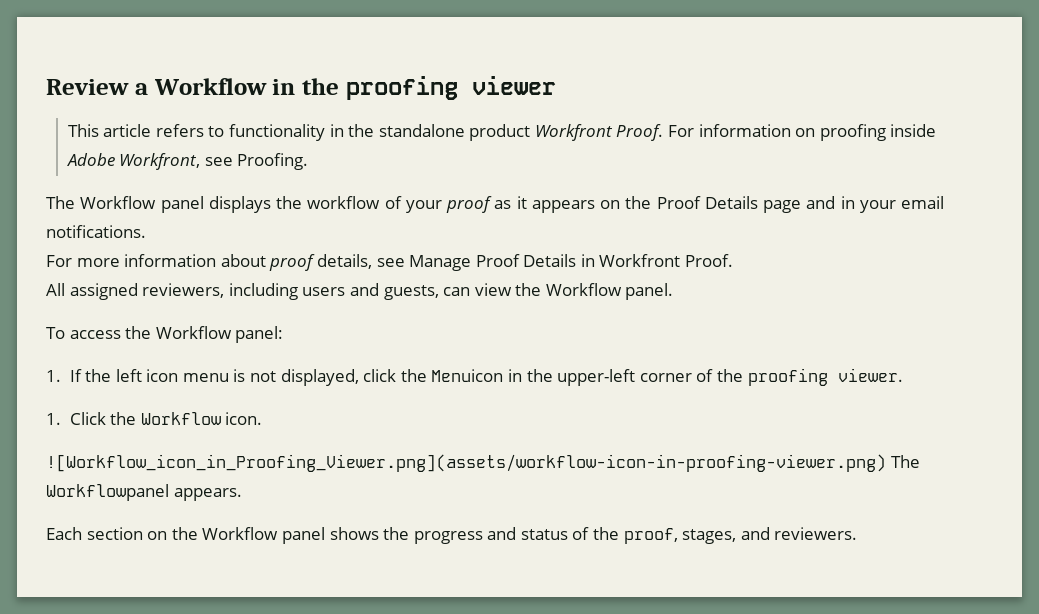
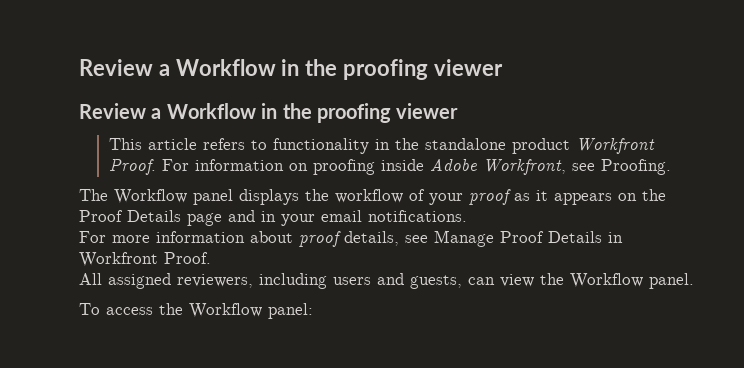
[46,76,556,100] Review a Workflow in the proofing viewer -> [79,59,503,80] [79,103,459,123] Review a Workflow in the proofing viewer // Review a Workflow in the proofing viewer
[46,368,903,386] [46,412,263,425] [46,454,920,472] [46,484,242,501] [46,527,858,544] // 1. If the left icon menu is not displayed, click the Menuicon in the upper-left corner of the proofing viewer. // 1. Click the Workflow icon. // ![Workflow_icon_in_Proofing_Viewer.png](assets/workflow-icon-in-proofing-viewer.png) The Workflowpanel appears. // Each section on the Workflow panel shows the progress and status of the proof, stages, and reviewers. -> (313, 311) none

